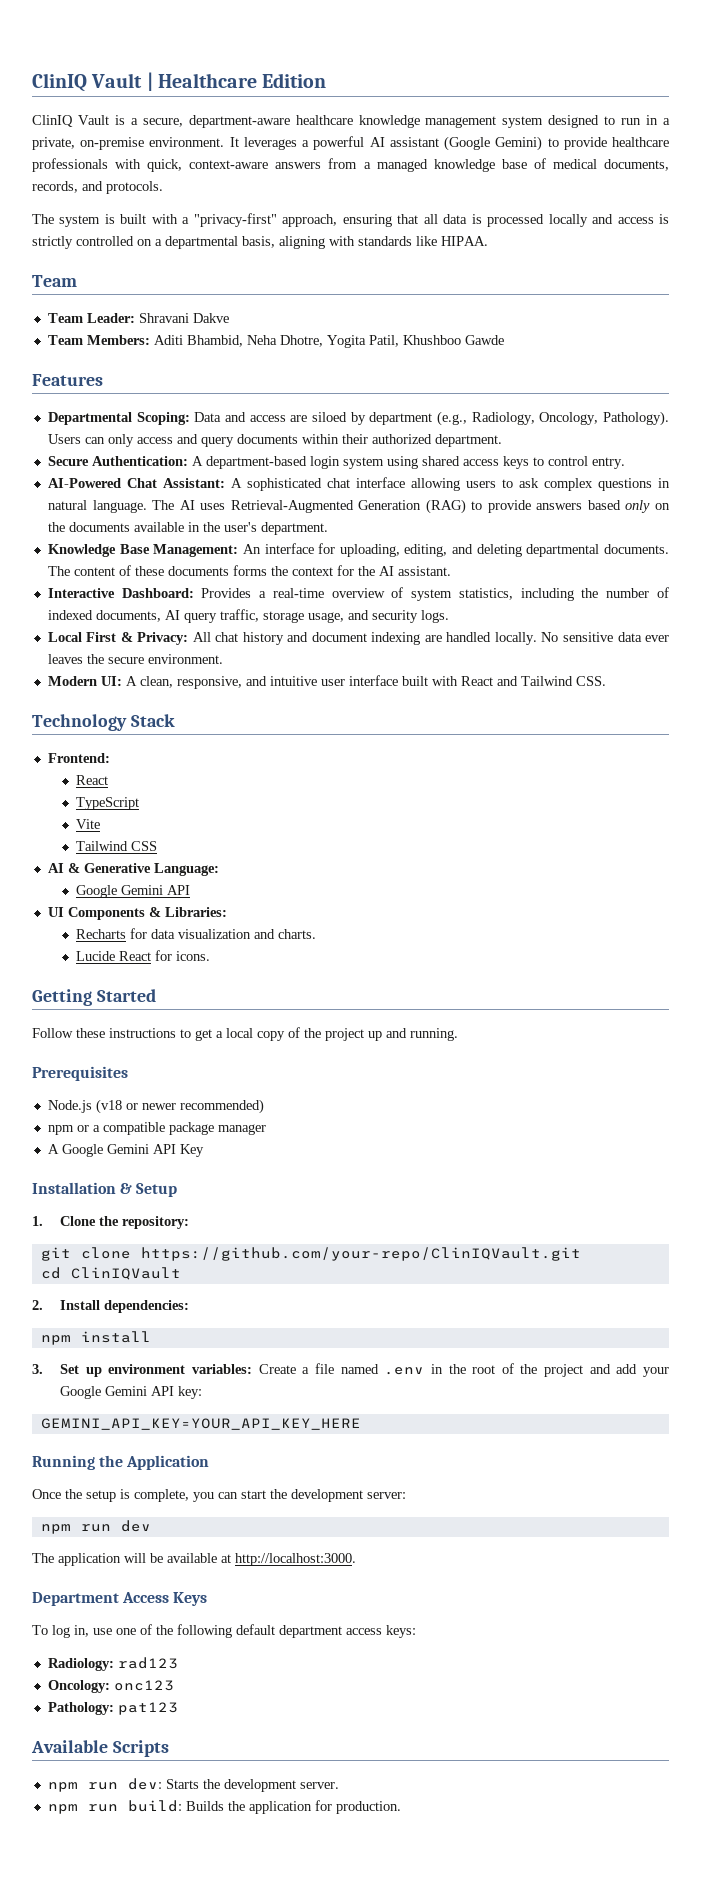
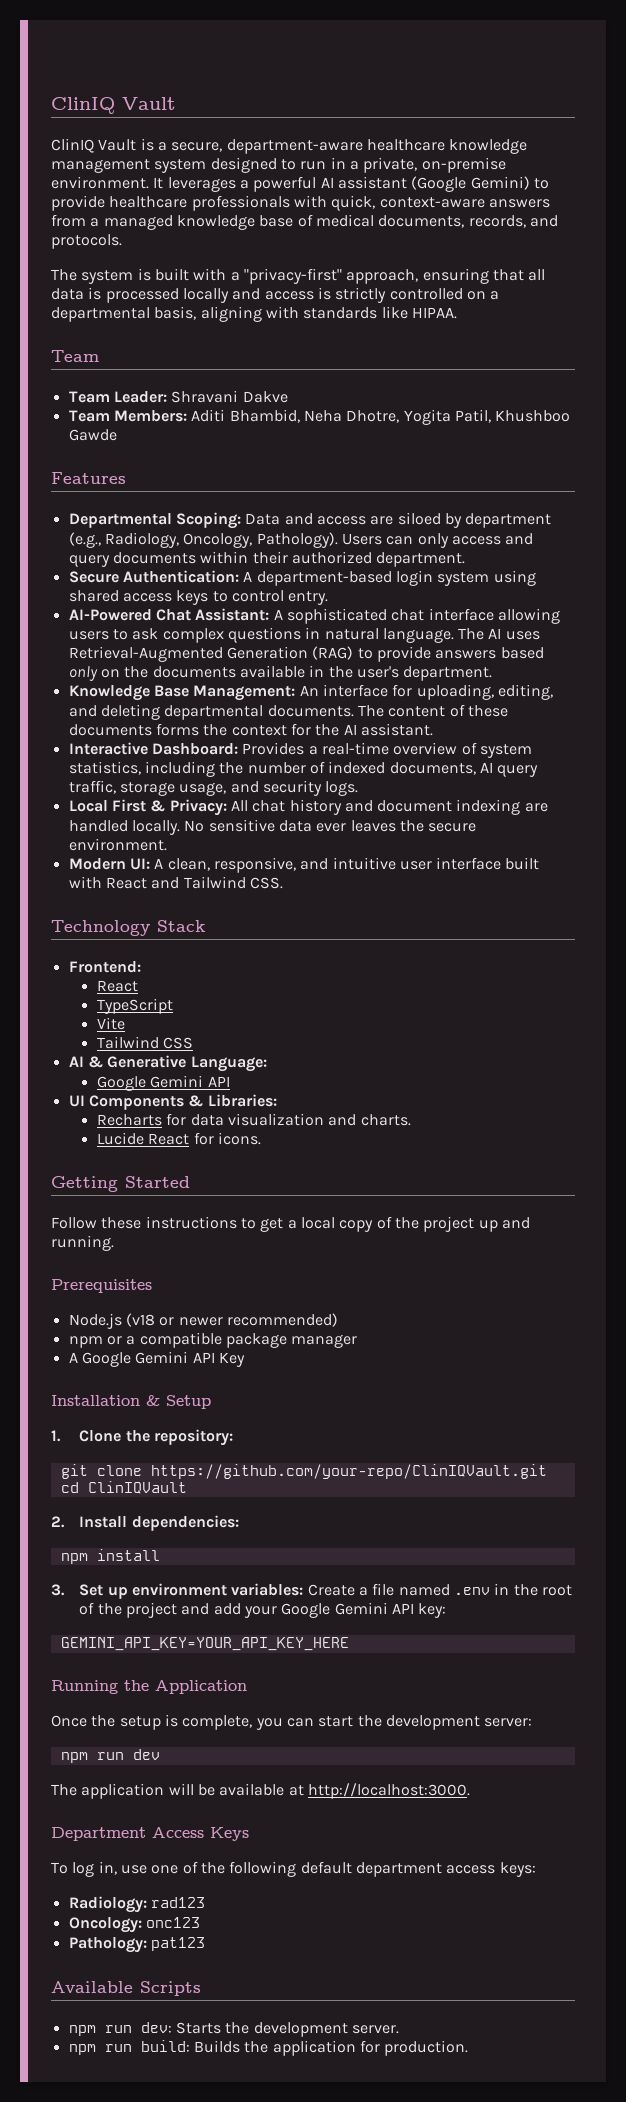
[32,72,327,92] ClinIQ Vault | Healthcare Edition -> [51,97,176,114] ClinIQ Vault

